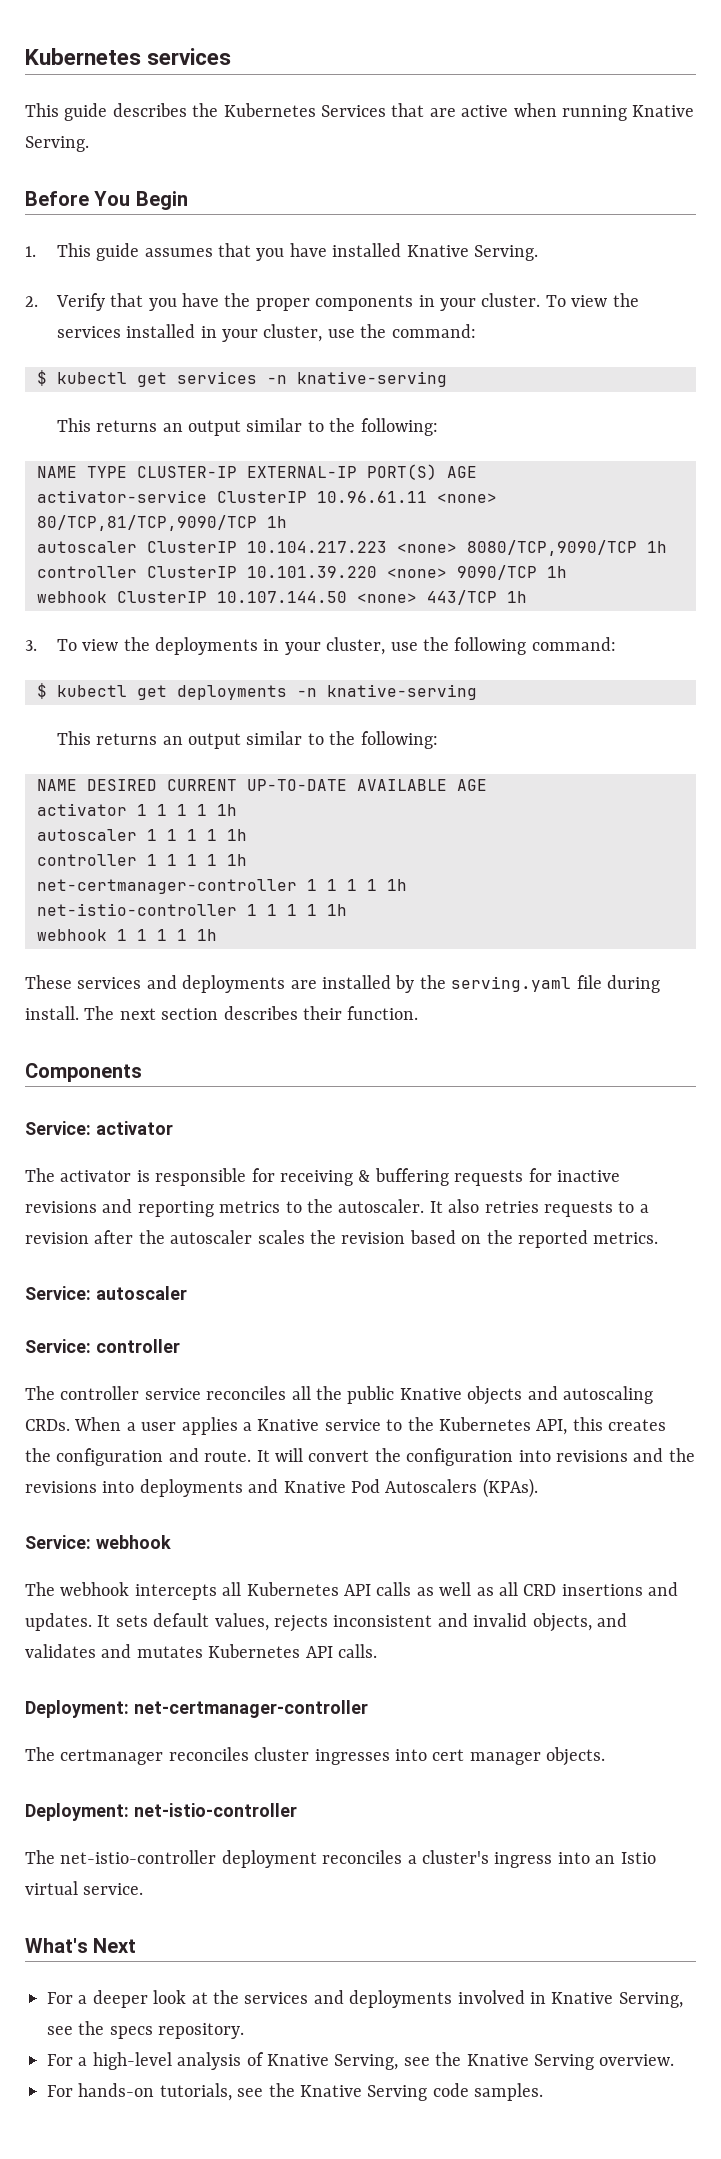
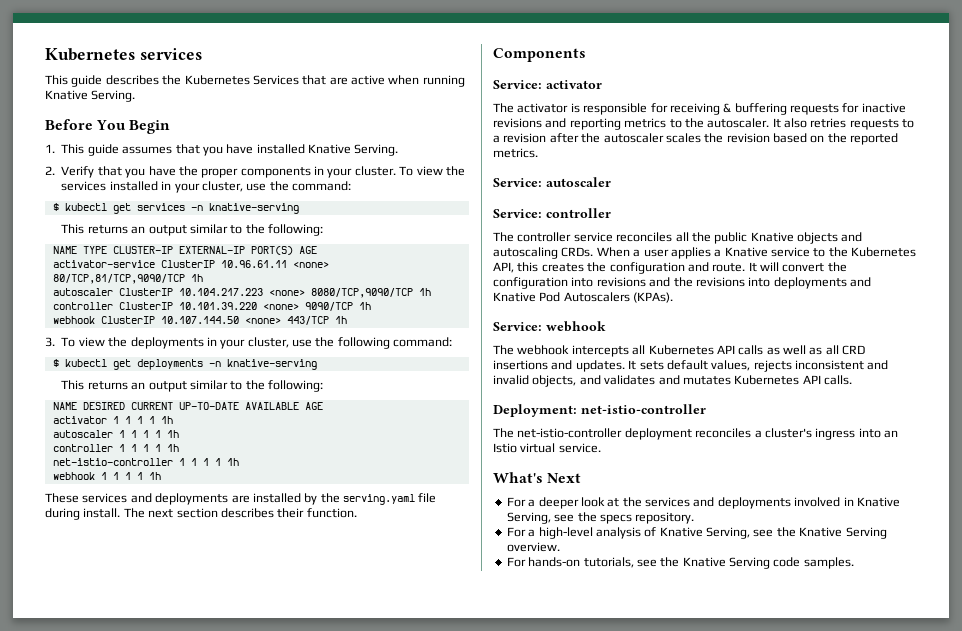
[37,879,407,894] // net-certmanager-controller 1 1 1 1 1h -> (179, 448) none
[25,1700,368,1718] [25,1747,606,1766] // Deployment: net-certmanager-controller // The certmanager reconciles cluster ingresses into cert manager objects. -> (852, 380) none

